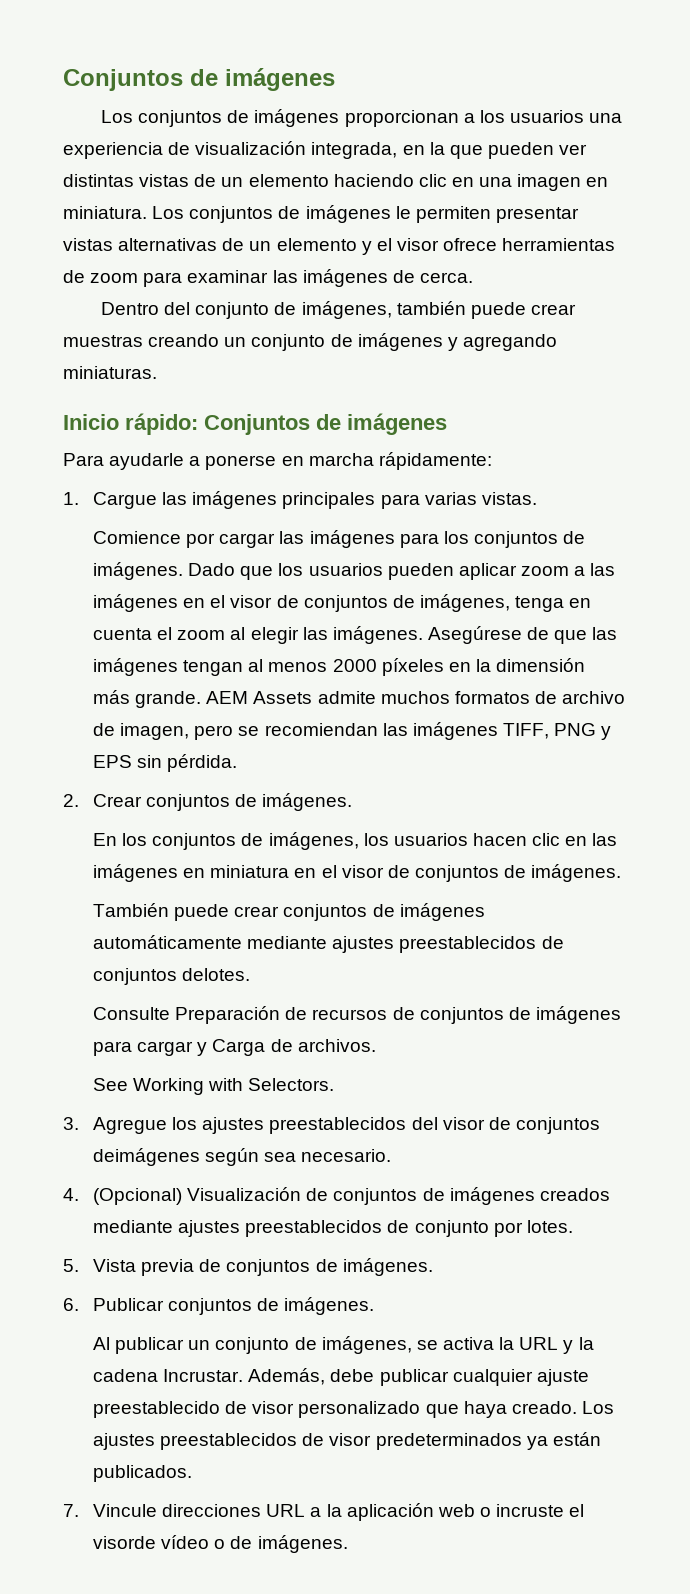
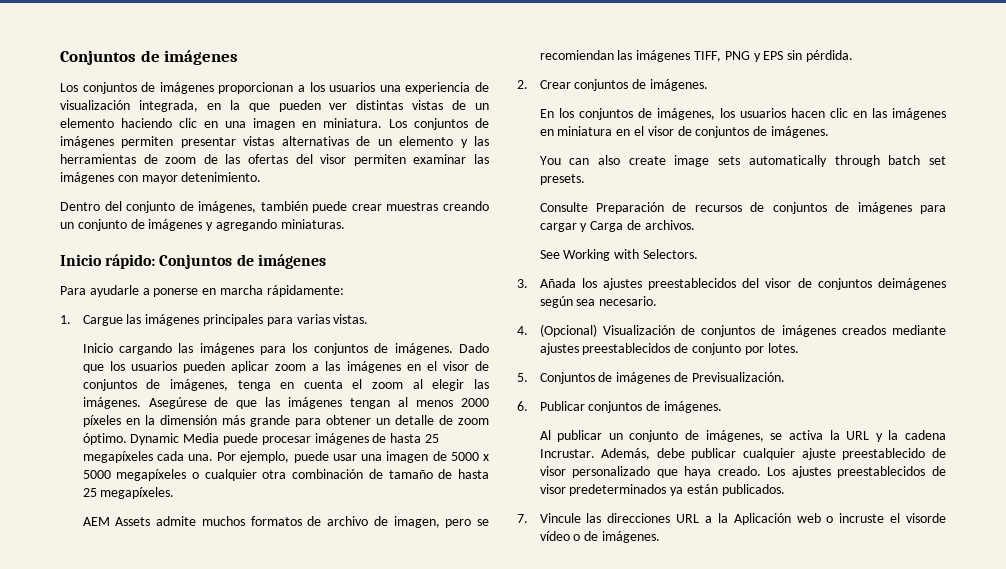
[395,206,411,219] le -> (114, 142) none
[376,238,616,251] [63,269,473,287] el visor ofrece herramientas de zoom para examinar las imágenes de cerca. -> [474,136,490,146] [60,154,490,166] [60,172,262,184] las herramientas de zoom de las ofertas del visor permiten examinar las imágenes con mayor detenimiento.
[93,531,276,548] Comience por cargar -> [82,343,172,355] Inicio cargando
[135,691,202,708] grande. -> [249,415,489,427] [82,433,439,445] [82,451,489,463] [82,469,489,481] [82,487,175,499] grande para obtener un detalle de zoom óptimo. Dynamic Media puede procesar imágenes de hasta 25 megapíxeles cada una. Por ejemplo, puede usar una imagen de 5000 x 5000 megapíxeles o cualquier otra combinación de tamaño de hasta 25 megapíxeles. //
[93,903,485,921] [93,935,564,953] [93,968,251,985] También puede crear conjuntos de imágenes automáticamente mediante ajustes preestablecidos de conjuntos delotes. -> [539,155,946,167] [539,174,585,185] You can also create image sets automatically through batch set presets.
[93,1117,168,1134] Agregue -> [539,278,576,288] Añada
[93,1258,433,1276] Vista previa de conjuntos de imágenes. -> [539,372,785,384] Conjuntos de imágenes de Previsualización.
(158, 1510) none -> [586,513,602,523] las
[346,1503,434,1521] aplicación -> [733,513,791,525] Aplicación

